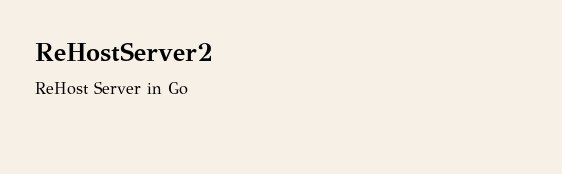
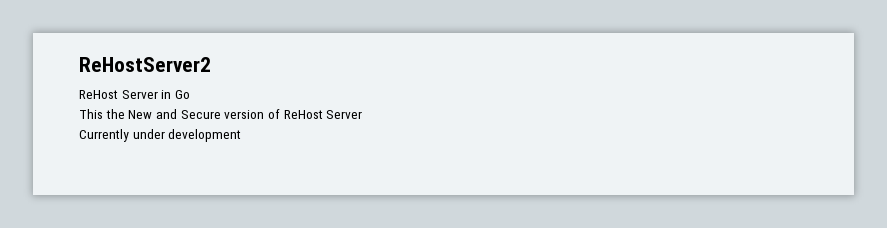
(188, 88) none -> [79,109,363,119] [79,129,242,142] // This the New and Secure version of ReHost Server // Currently under development

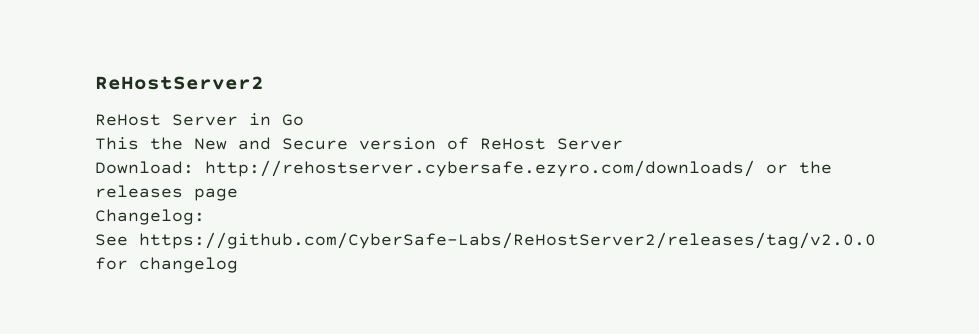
[79,129,242,142] Currently under development -> [95,160,832,177] [95,185,238,201] [95,209,205,225] [95,232,876,249] [95,257,238,273] Download: http://rehostserver.cybersafe.ezyro.com/downloads/ or the releases page // Changelog: // See https://github.com/CyberSafe-Labs/ReHostServer2/releases/tag/v2.0.0 for changelog

